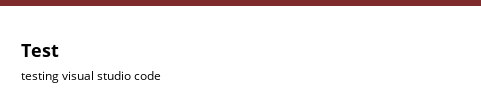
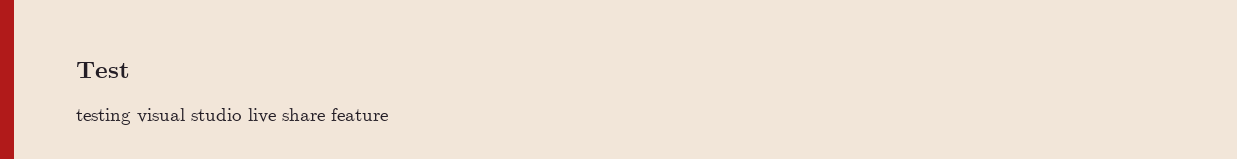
[134,71,162,80] code -> [248,108,388,123] live share feature

